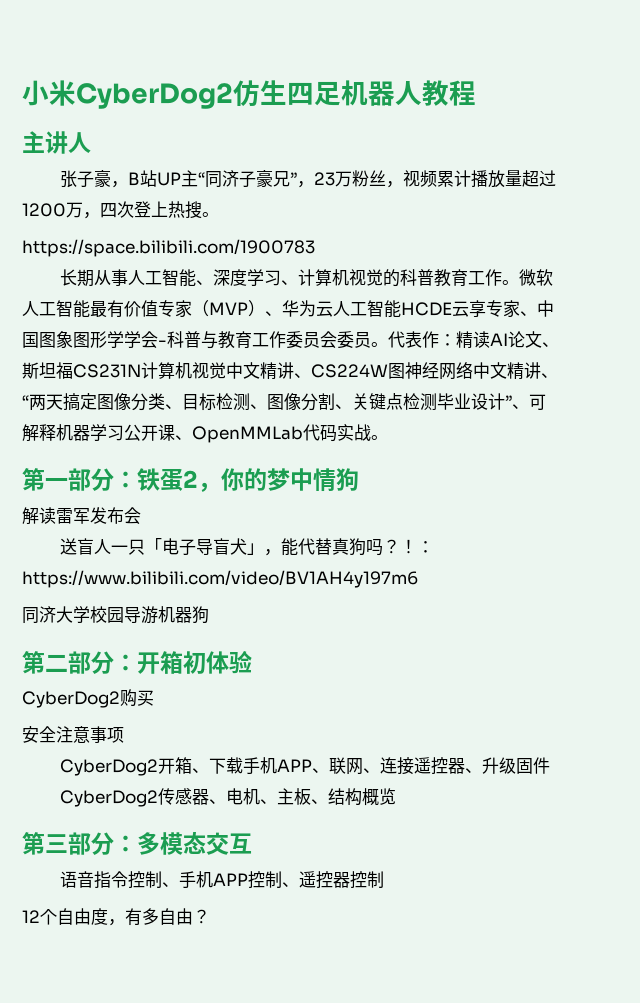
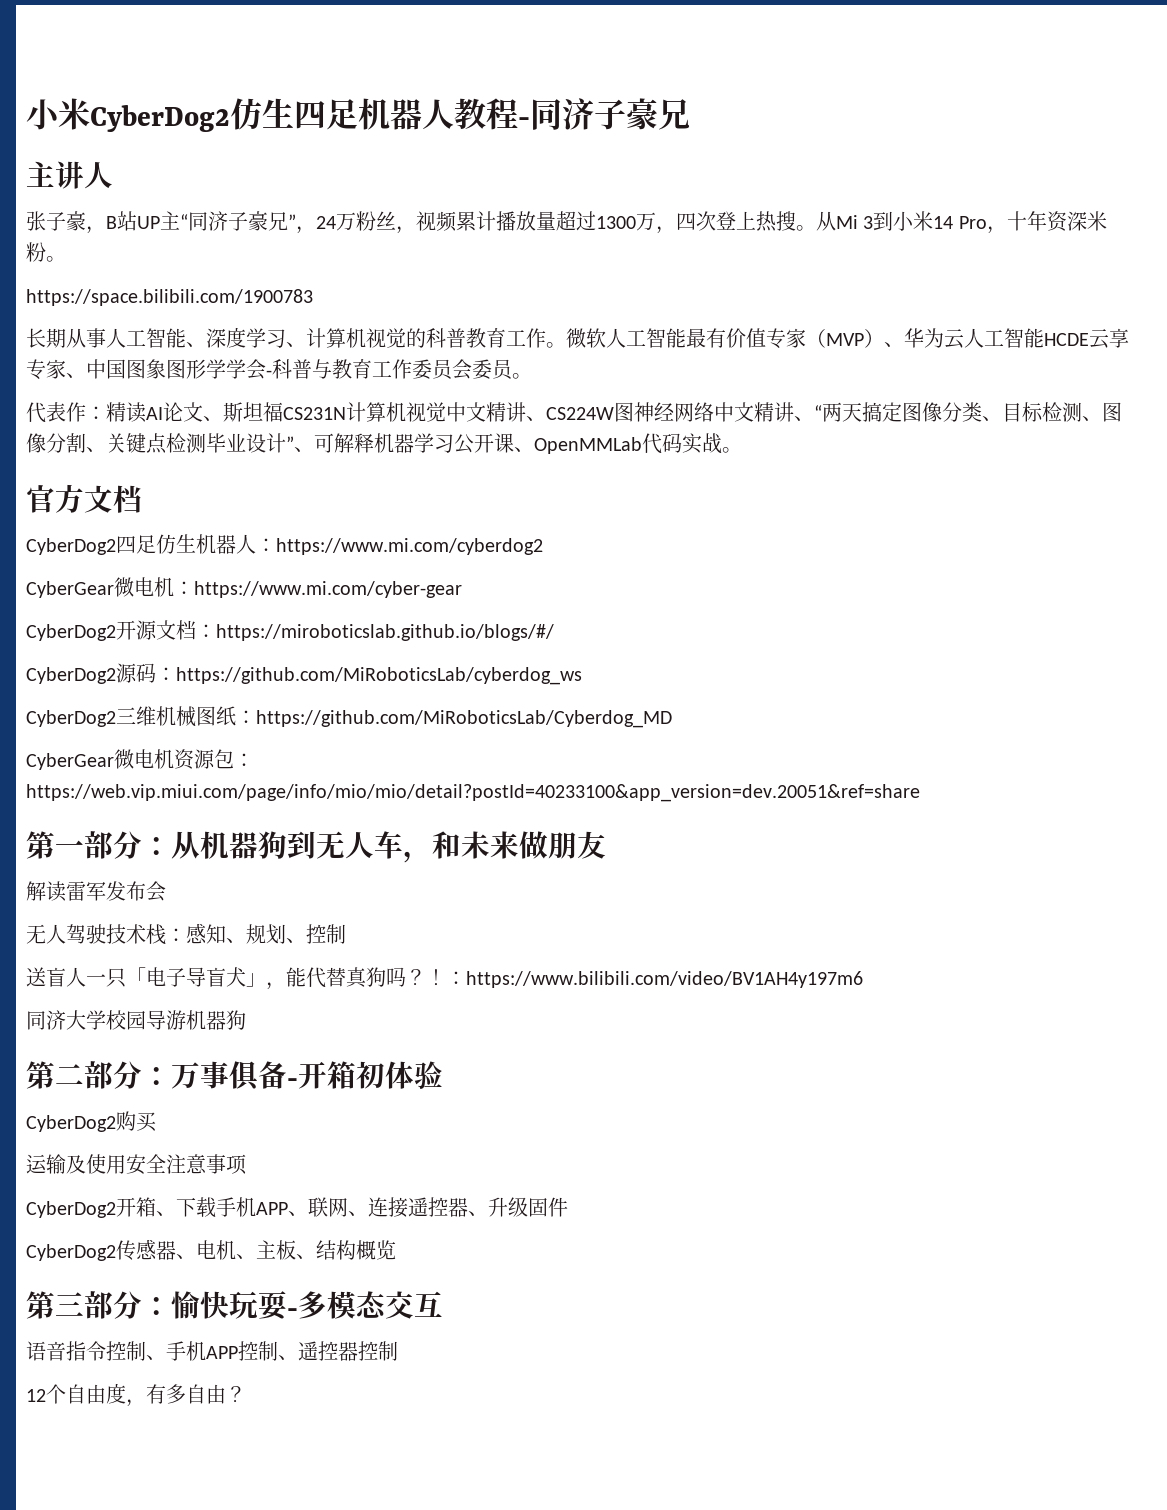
(476, 93) none -> [518,98,690,130] -同济子豪兄
[313,172,335,186] 23 -> [316,216,336,229] 24
[22,203,66,217] 1200 -> [596,216,636,229] 1300
(219, 214) none -> [816,211,1107,234] [26,242,66,262] 从Mi 3到小米14 Pro，十年资深米粉。
(388, 344) none -> (532, 376) //
[22,468,359,492] [22,507,141,525] 第一部分：铁蛋2，你的梦中情狗 // 解读雷军发布会 -> [26,484,142,513] [26,534,543,555] [26,577,462,598] [26,620,554,641] [26,663,582,685] [26,706,672,728] [26,749,254,770] [26,784,920,802] [26,831,606,863] [26,881,166,902] [26,923,346,945] 官方文档 // CyberDog2四足仿生机器人：https://www.mi.com/cyberdog2 // CyberGear微电机：https://www.mi.com/cyber-gear // CyberDog2开源文档：https://miroboticslab.github.io/blogs/#/ // CyberDog2源码：https://github.com/MiRoboticsLab/cyberdog_ws // CyberDog2三维机械图纸：https://github.com/MiRoboticsLab/Cyberdog_MD // CyberGear微电机资源包：https://web.vip.miui.com/page/info/mio/mio/detail?postId=40233100&app_version=dev.20051&ref=share // 第一部分：从机器狗到无人车，和未来做朋友 // 解读雷军发布会 // 无人驾驶技术栈：感知、规划、控制
(137, 662) none -> [171,1061,298,1091] 万事俱备-
(154, 698) none -> [26,1154,126,1174] 运输及使用
(137, 843) none -> [171,1291,298,1320] 愉快玩耍-

